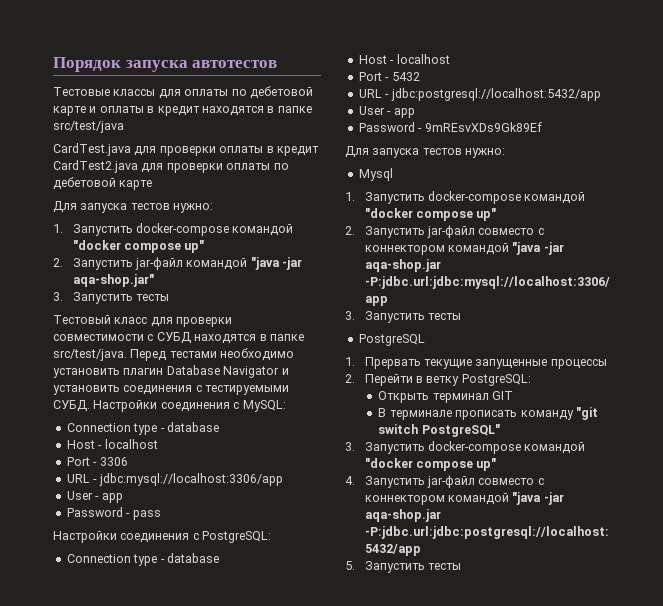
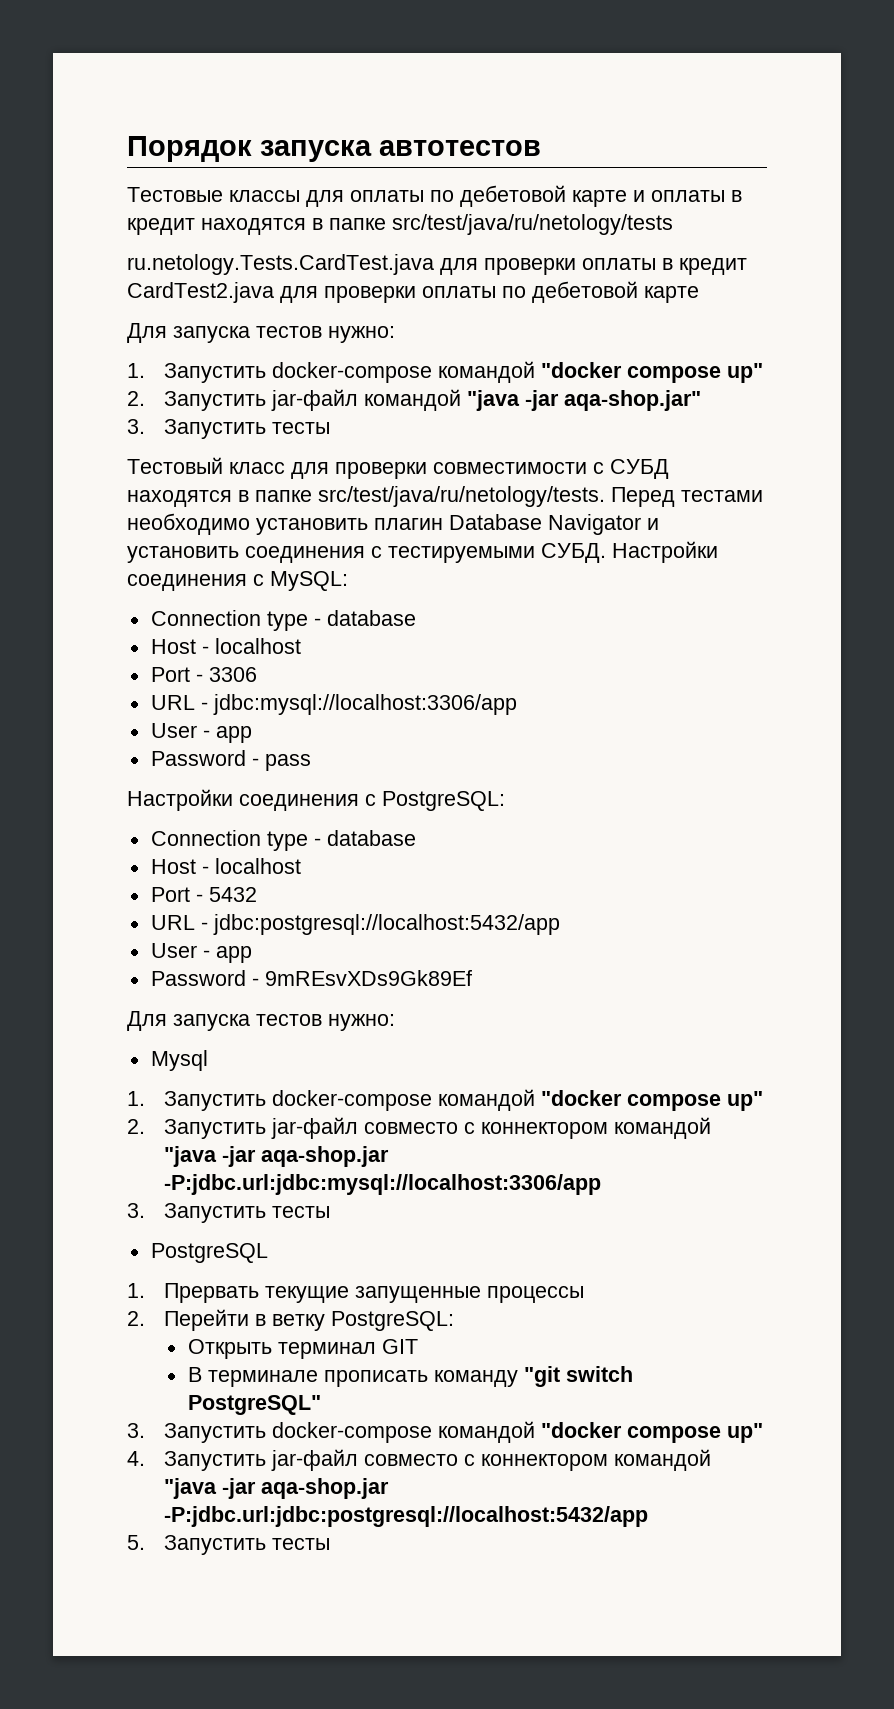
[53,121,124,133] [53,143,131,156] src/test/java // CardTest.java -> [392,214,673,235] [127,254,434,275] src/test/java/ru/netology/tests // ru.netology.Tests.CardTest.java
[53,349,127,361] src/test/java. -> [318,486,605,507] src/test/java/ru/netology/tests.

